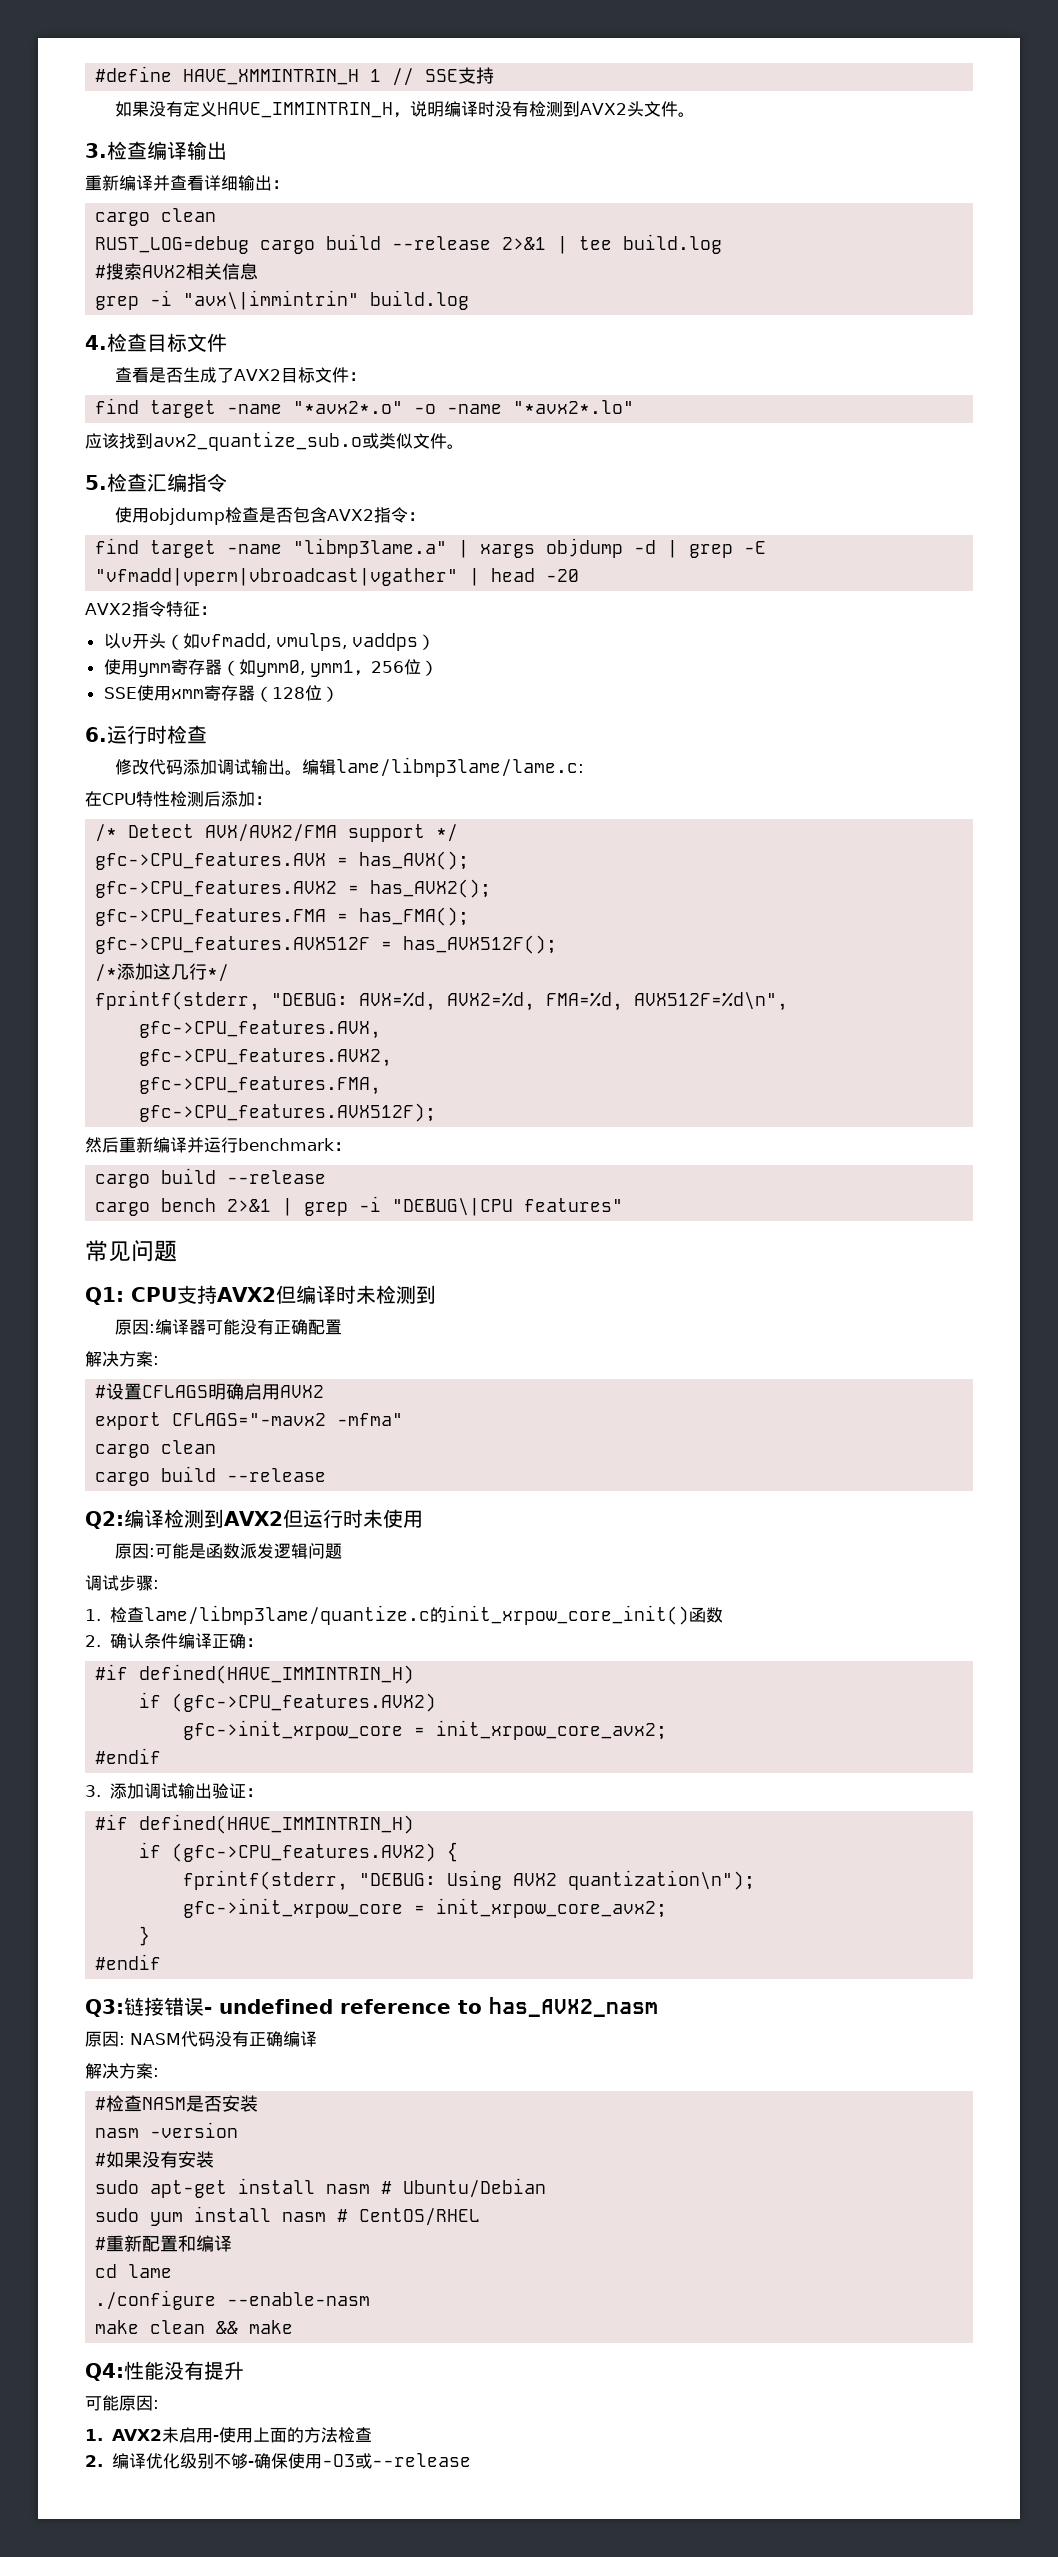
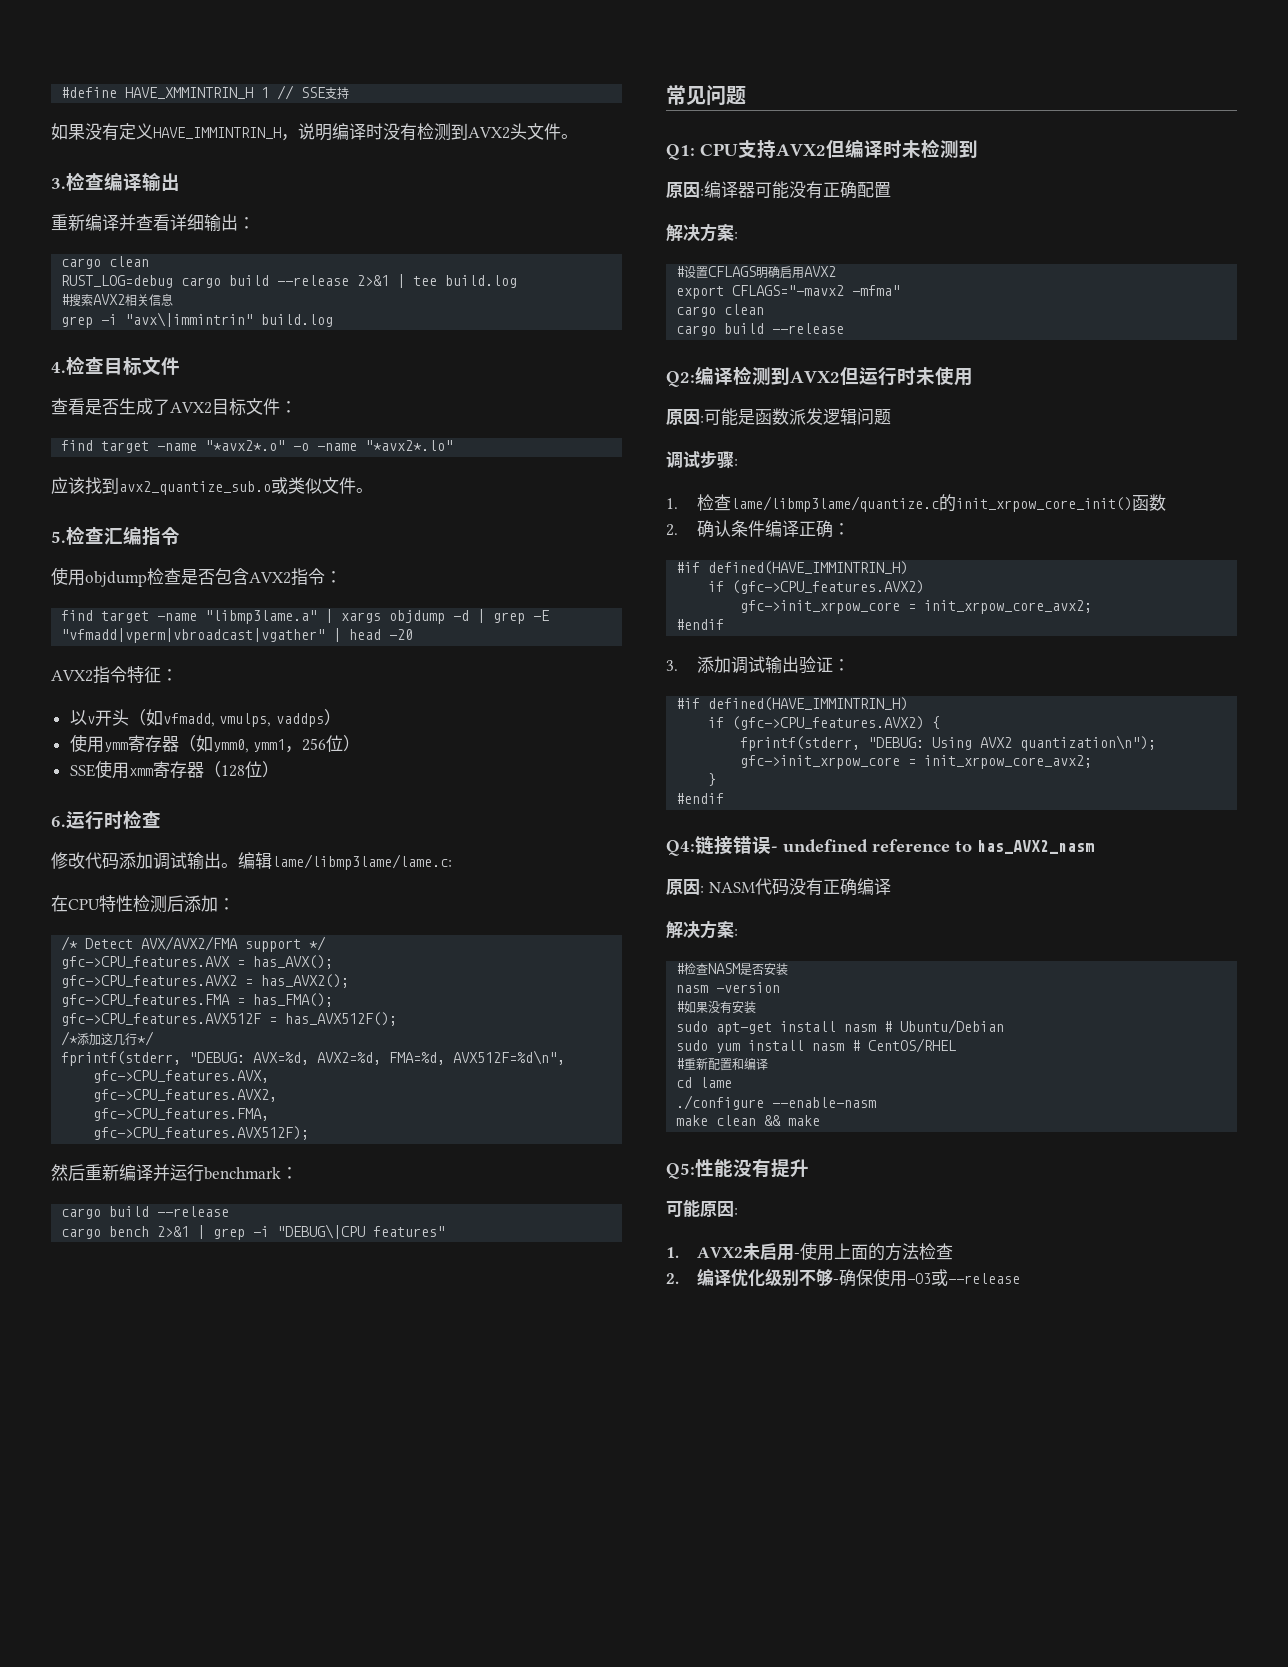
[85,1999,124,2017] Q3: -> [666,840,695,856] Q4:
[85,2363,124,2381] Q4: -> [666,1163,695,1179] Q5:

